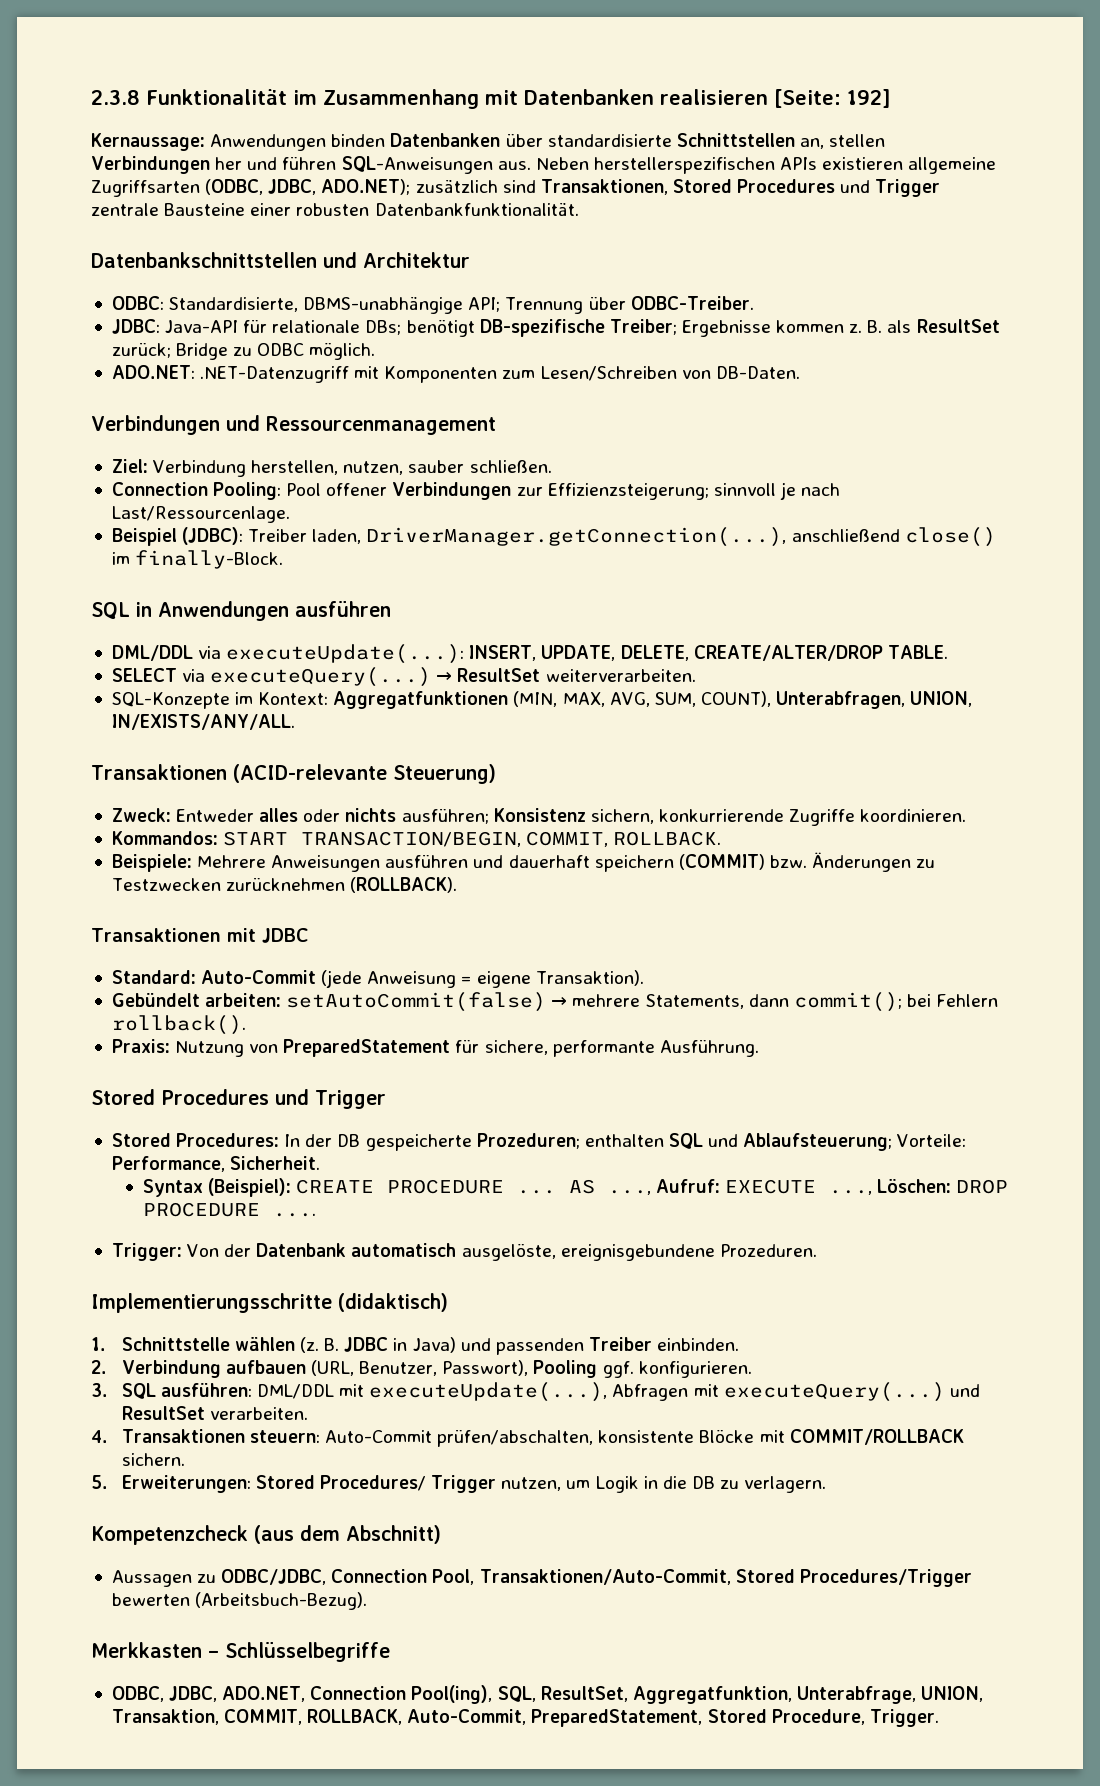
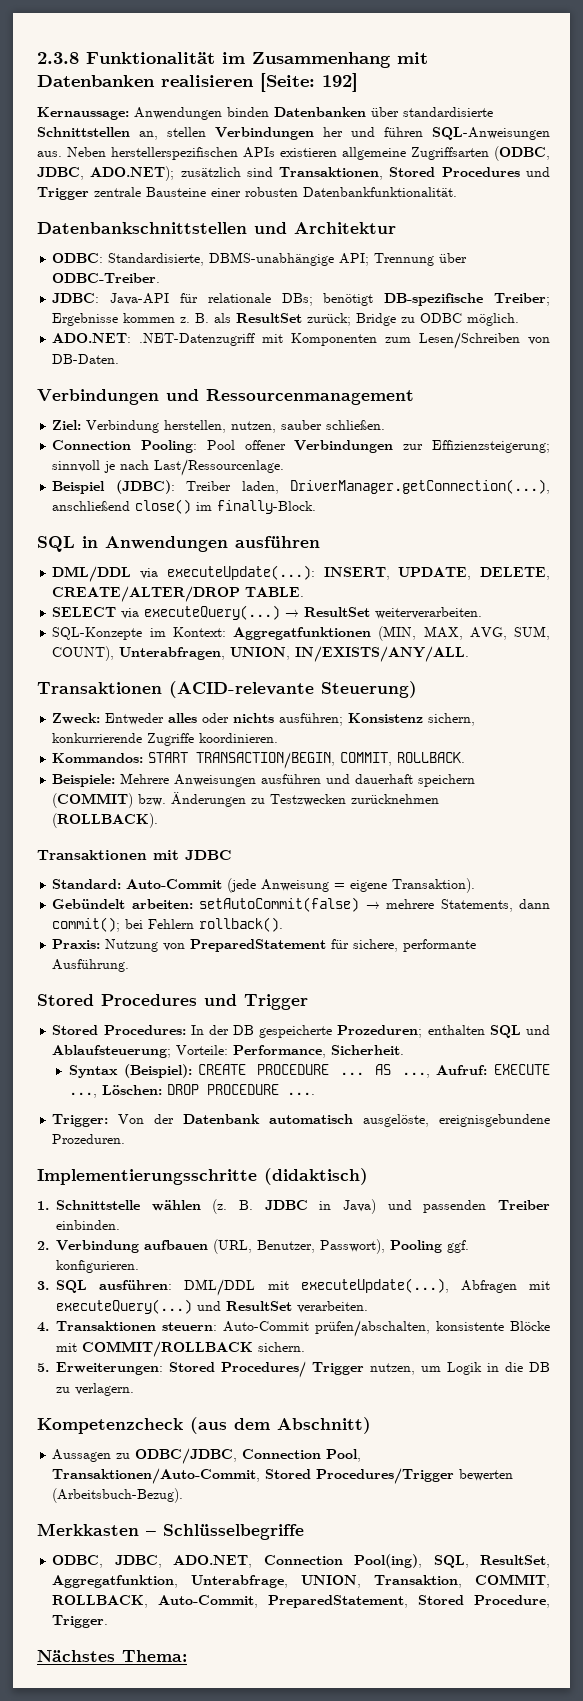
(939, 1718) none -> [37,1650,187,1662] // Nächstes Thema:

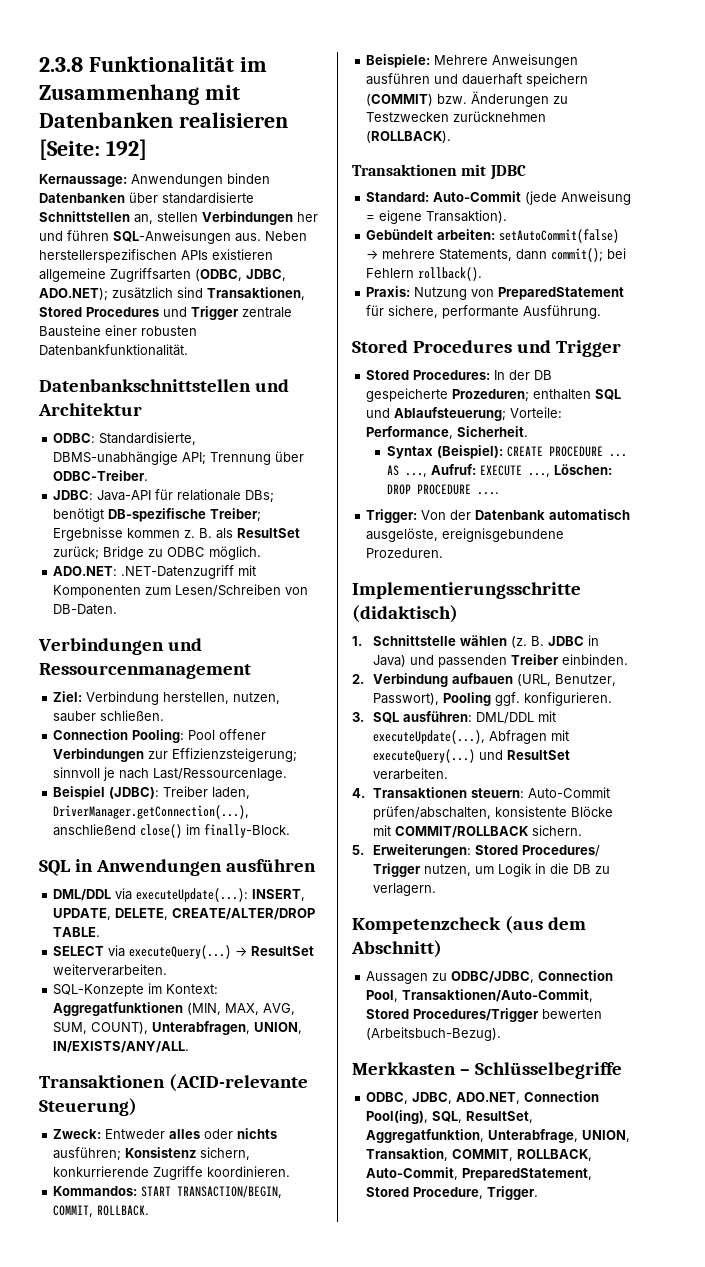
[37,1650,187,1662] // Nächstes Thema: -> (539, 1193) none

